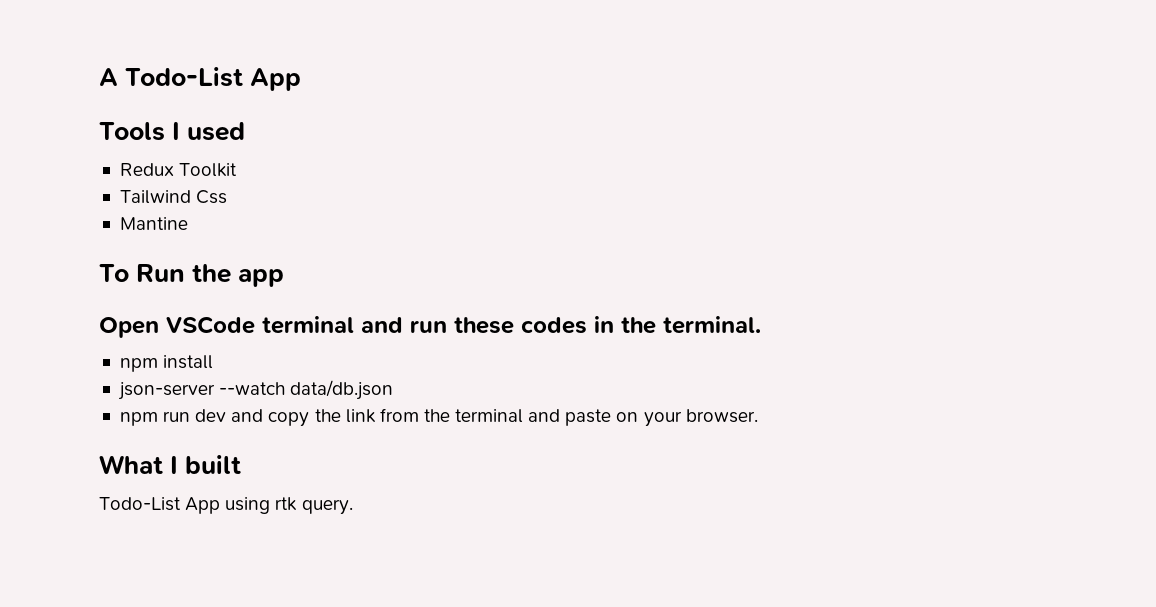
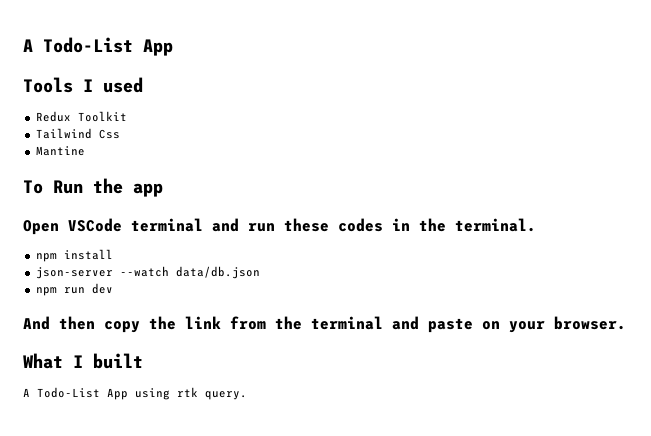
[231,409,264,422] and -> [23,316,95,330] // And then
(242, 464) none -> [23,388,30,397] A

